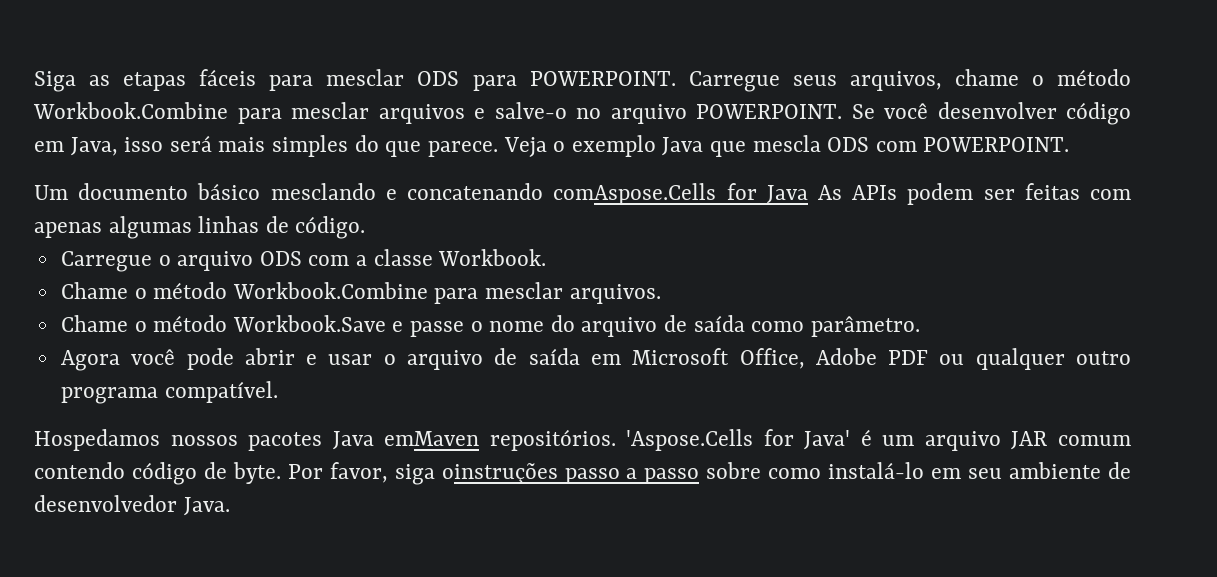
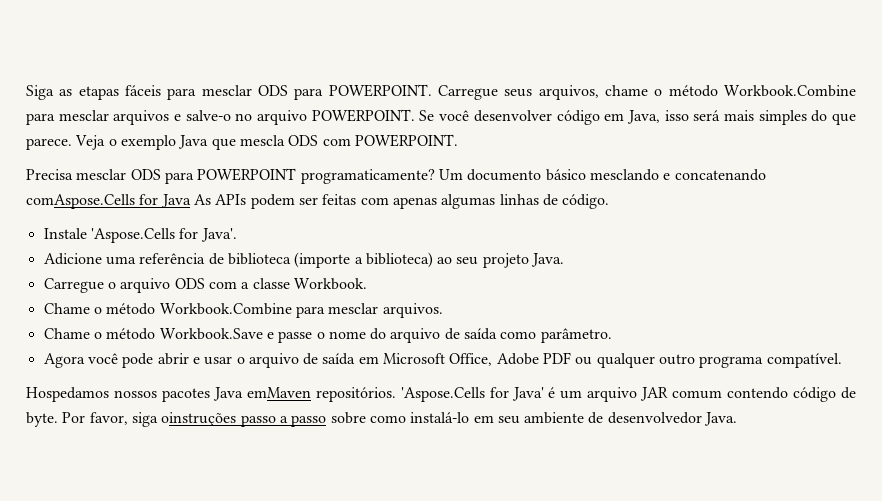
(1070, 144) none -> [26,168,435,184] Precisa mesclar ODS para POWERPOINT programaticamente?
(366, 227) none -> [43,228,237,243] [43,252,565,268] // Instale 'Aspose.Cells for Java'. // Adicione uma referência de biblioteca (importe a biblioteca) ao seu projeto Java.

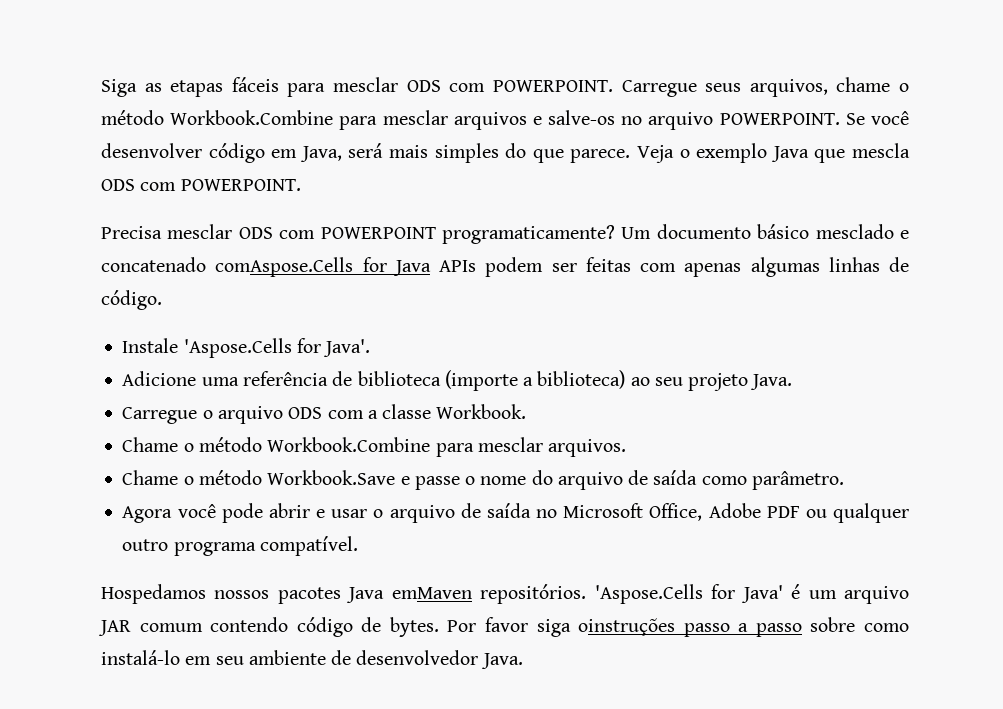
[294,88,324,100] para -> [449,83,486,92] com
[185,110,231,121] salve-o -> [548,110,616,125] salve-os
[664,110,689,121] isso -> (342, 154) none
[164,172,194,184] para -> [279,230,316,239] com
[589,169,766,181] mesclando e concatenando -> [815,224,909,239] [101,257,206,272] mesclado e concatenado
[193,194,211,205] As -> (431, 268) none
[358,356,379,364] em -> [536,509,558,518] no
[26,412,128,427] byte. Por favor, -> [389,617,528,637] bytes. Por favor

